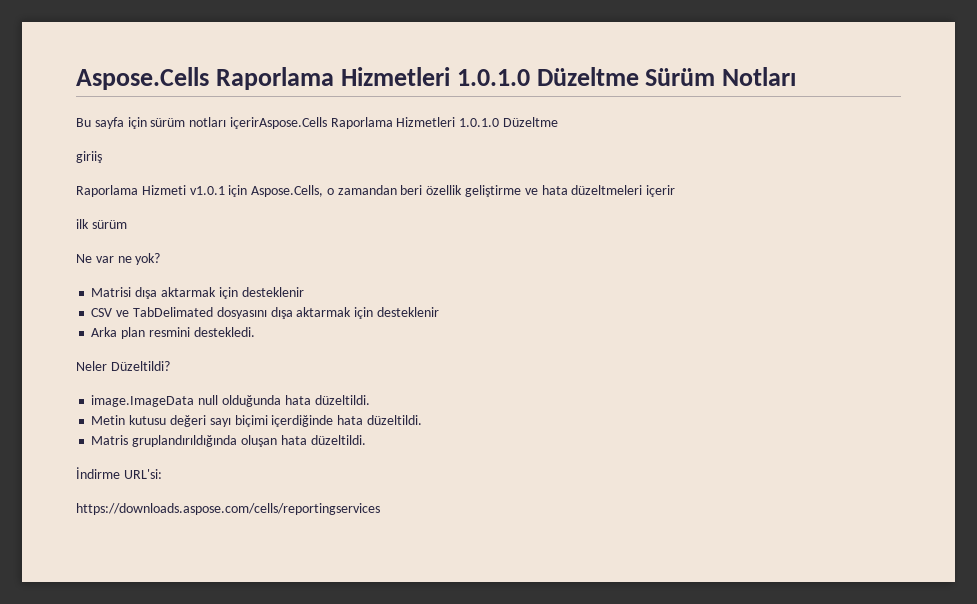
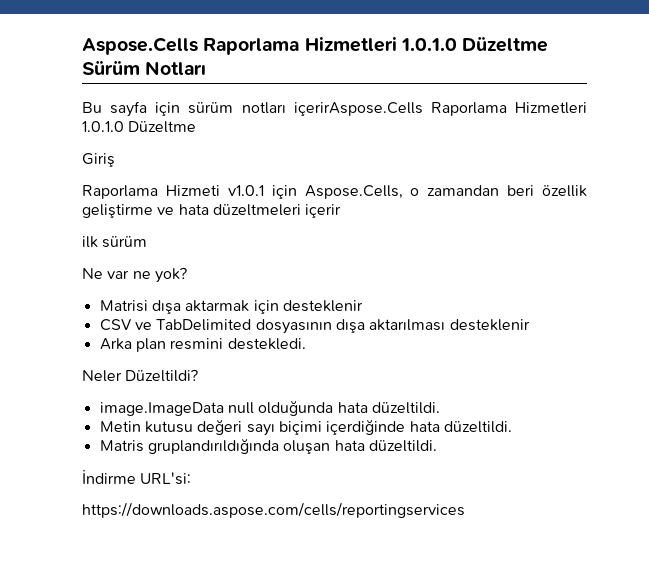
[76,151,102,163] giriiş -> [82,153,115,167] Giriş
[132,307,374,319] TabDelimated dosyasını dışa aktarmak için -> [156,319,446,334] TabDelimited dosyasının dışa aktarılması

